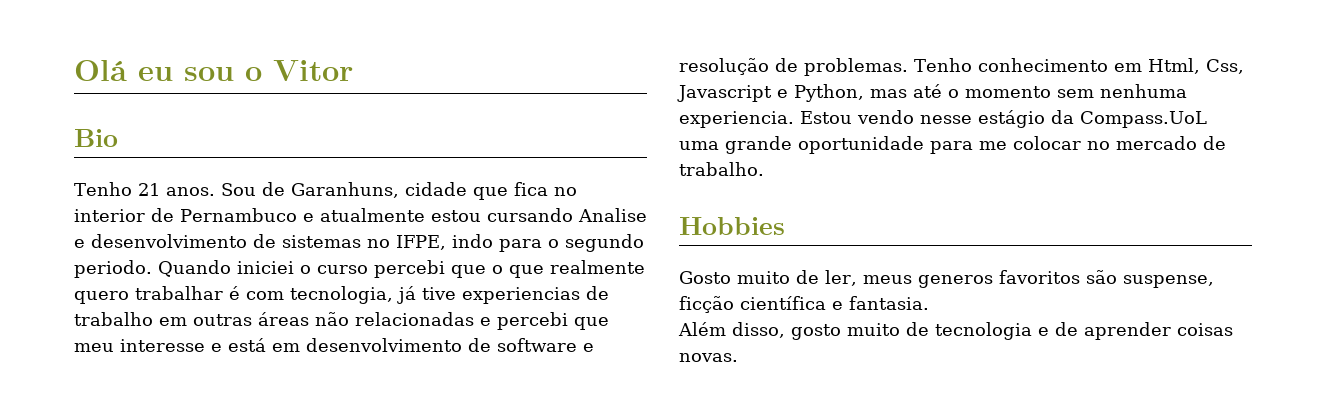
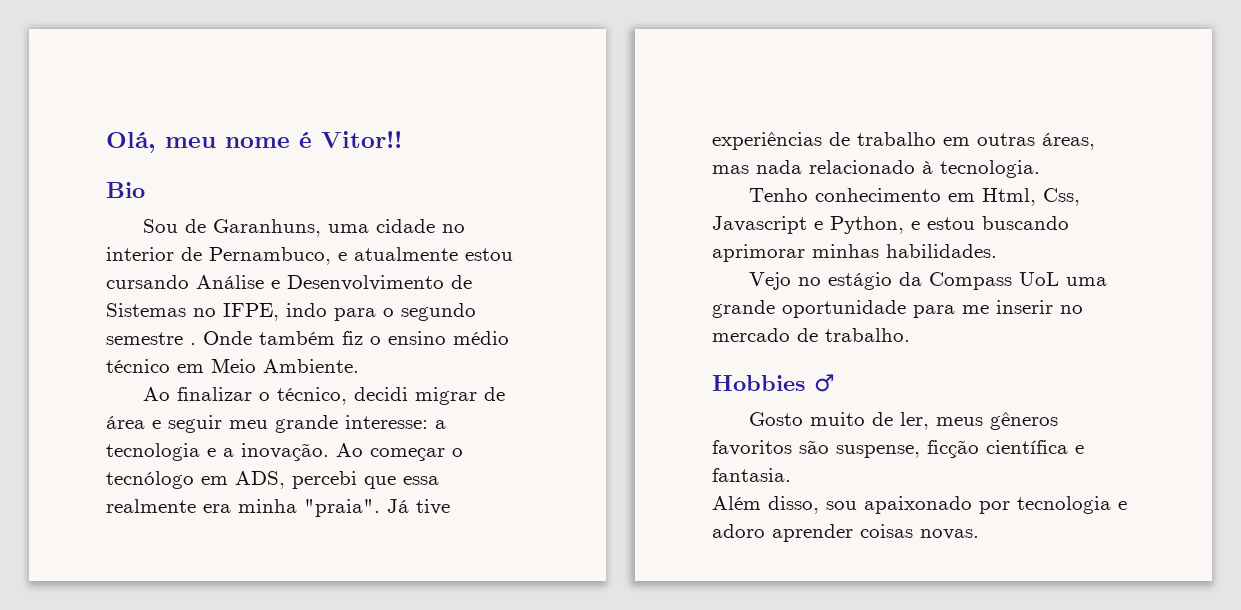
[74,60,353,81] [74,129,118,147] [74,182,548,200] Olá eu sou o Vitor // Bio // Tenho 21 anos. Sou de Garanhuns, cidade que fica -> [106,131,402,153] [106,182,145,198] [142,219,435,237] Olá, meu nome é Vitor!! // Bio // Sou de Garanhuns, uma cidade
[180,208,297,222] Pernambuco -> [209,247,331,265] Pernambuco,
[577,208,647,222] [74,234,361,248] Analise e desenvolvimento de sistemas -> [196,275,472,291] [106,303,186,317] Análise e Desenvolvimento de Sistemas
[74,260,645,278] [74,286,609,304] [74,312,609,330] [74,338,594,352] [679,58,908,76] periodo. Quando iniciei o curso percebi que o que realmente quero trabalhar é com tecnologia, já tive experiencias de trabalho em outras áreas não relacionadas e percebi que meu interesse e está em desenvolvimento de software e resolução de problemas. -> [106,331,509,345] [106,358,359,373] [142,387,505,405] [106,415,446,433] [106,443,463,461] [106,471,439,489] [106,499,450,517] [712,132,1095,150] [712,160,1040,178] semestre . Onde também fiz o ensino médio técnico em Meio Ambiente. // Ao finalizar o técnico, decidi migrar de área e seguir meu grande interesse: a tecnologia e a inovação. Ao começar o tecnólogo em ADS, percebi que essa realmente era minha "praia". Já tive experiências de trabalho em outras áreas, mas nada relacionado à tecnologia. //
[870,84,1187,98] [679,110,1207,128] mas até o momento sem nenhuma experiencia. Estou vendo nesse estágio da Compass.UoL -> [911,216,1069,230] [712,244,997,262] [748,272,1059,290] e estou buscando aprimorar minhas habilidades. // Vejo no estágio da Compass UoL
[1013,136,1081,150] colocar -> [996,300,1053,314] inserir
(785, 226) none -> [814,374,835,392] ♂
[917,275,993,288] generos -> [989,412,1058,430] gêneros
[791,322,1078,340] gosto muito de tecnologia e de -> [826,496,1127,514] [712,524,765,538] sou apaixonado por tecnologia e adoro

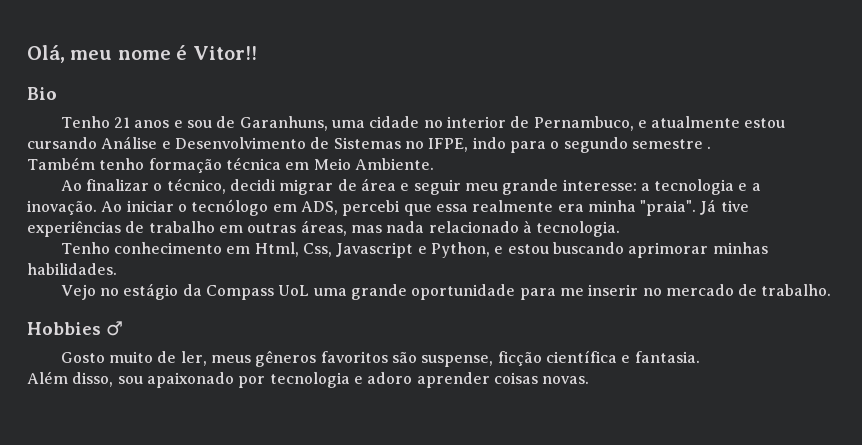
[142,219,178,233] Sou -> [60,116,212,128] Tenho 21 anos e sou
[203,331,509,345] [106,359,170,373] Onde também fiz o ensino médio técnico -> [27,157,281,173] // Também tenho formação técnica
[370,448,445,461] começar -> [126,200,174,212] iniciar

